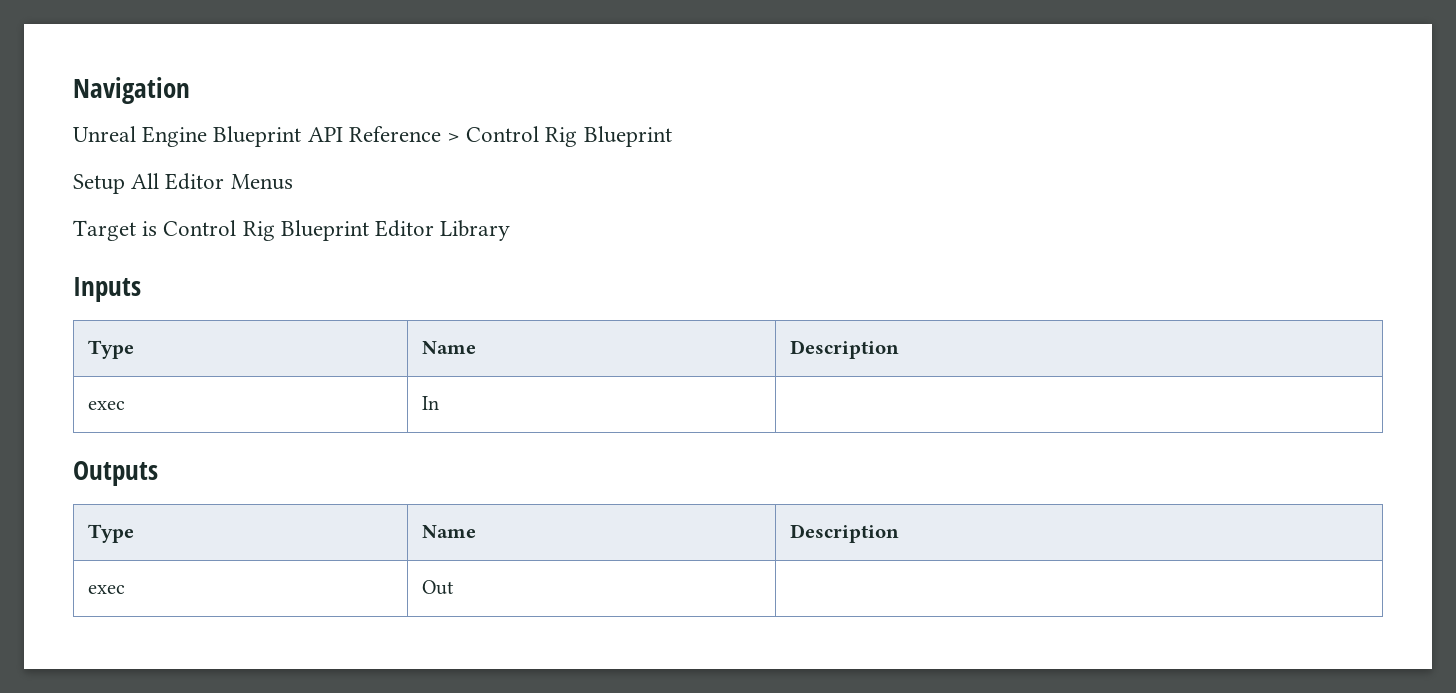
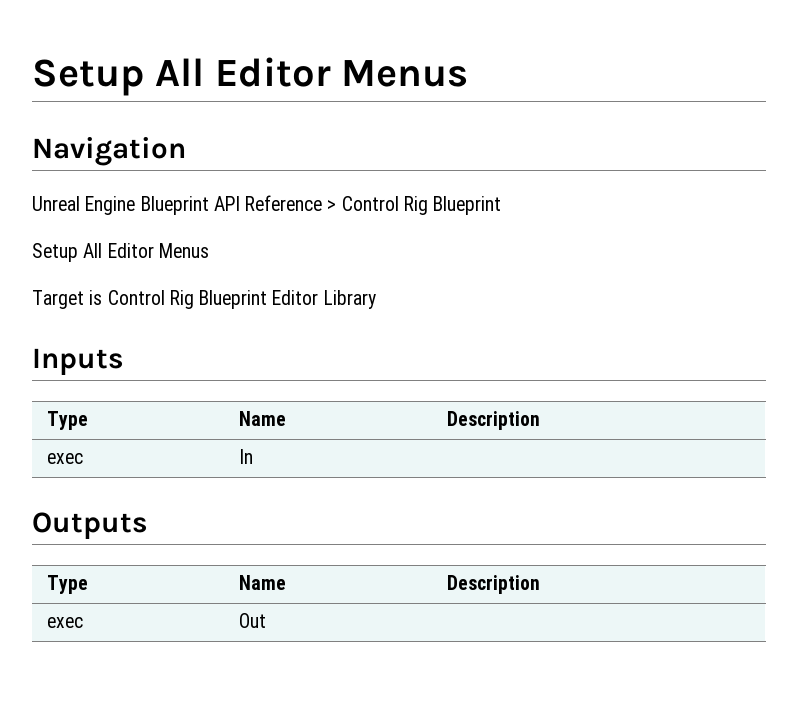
(73, 90) none -> [32,57,469,96] Setup All Editor Menus //

